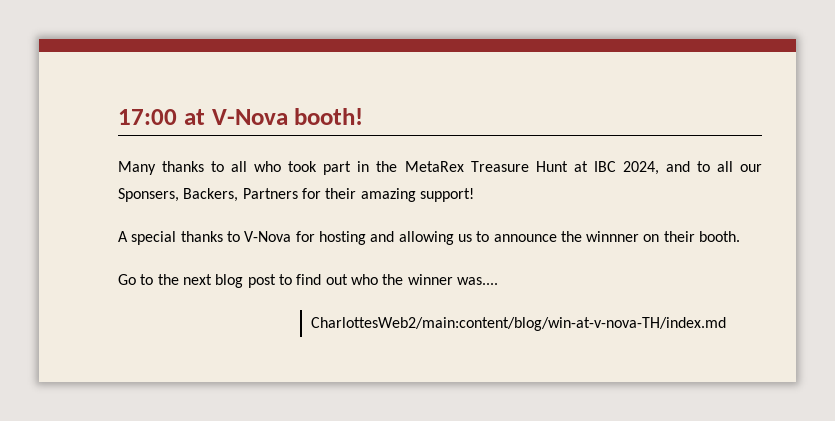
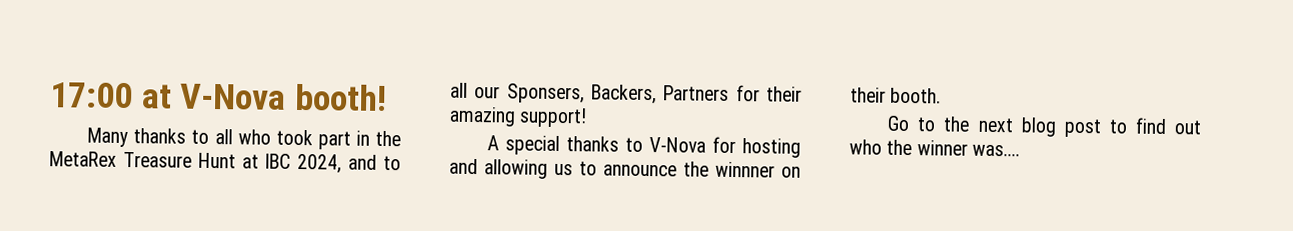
[311,317,727,331] // CharlottesWeb2/main:content/blog/win-at-v-nova-TH/index.md -> (1020, 150) none

